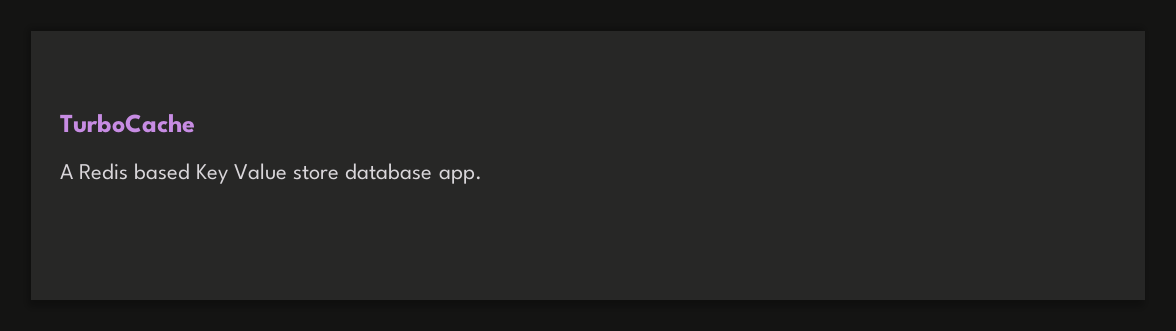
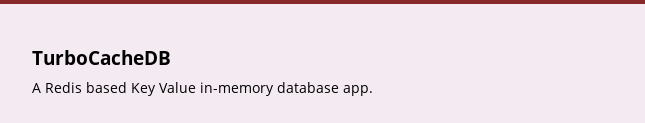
[60,114,195,133] TurboCache -> [32,50,171,65] TurboCacheDB
[293,165,340,180] store -> [200,82,274,96] in-memory

